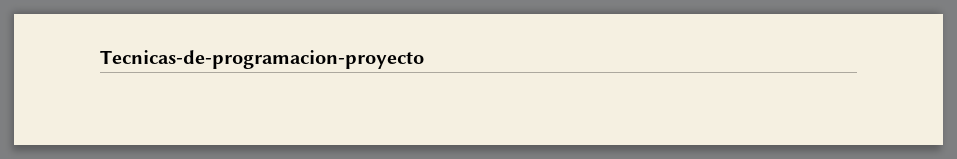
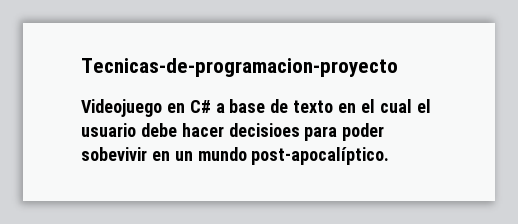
(424, 59) none -> [81,99,431,117] [81,123,385,141] [81,147,390,165] // Videojuego en C# a base de texto en el cual el usuario debe hacer decisioes para poder sobevivir en un mundo post-apocalíptico.

